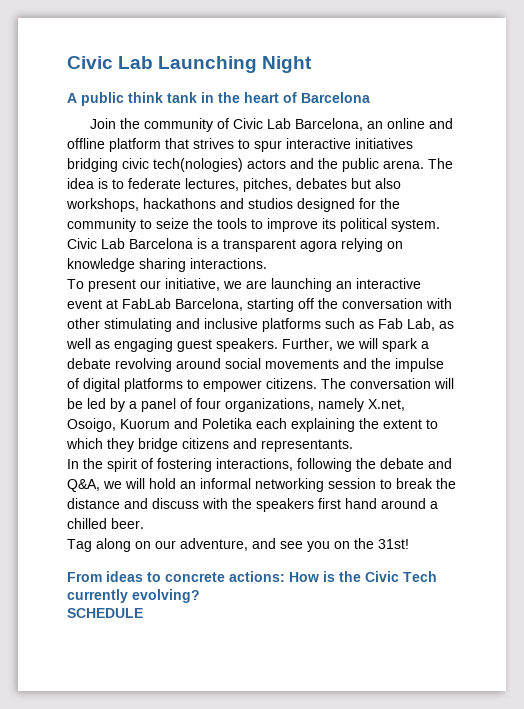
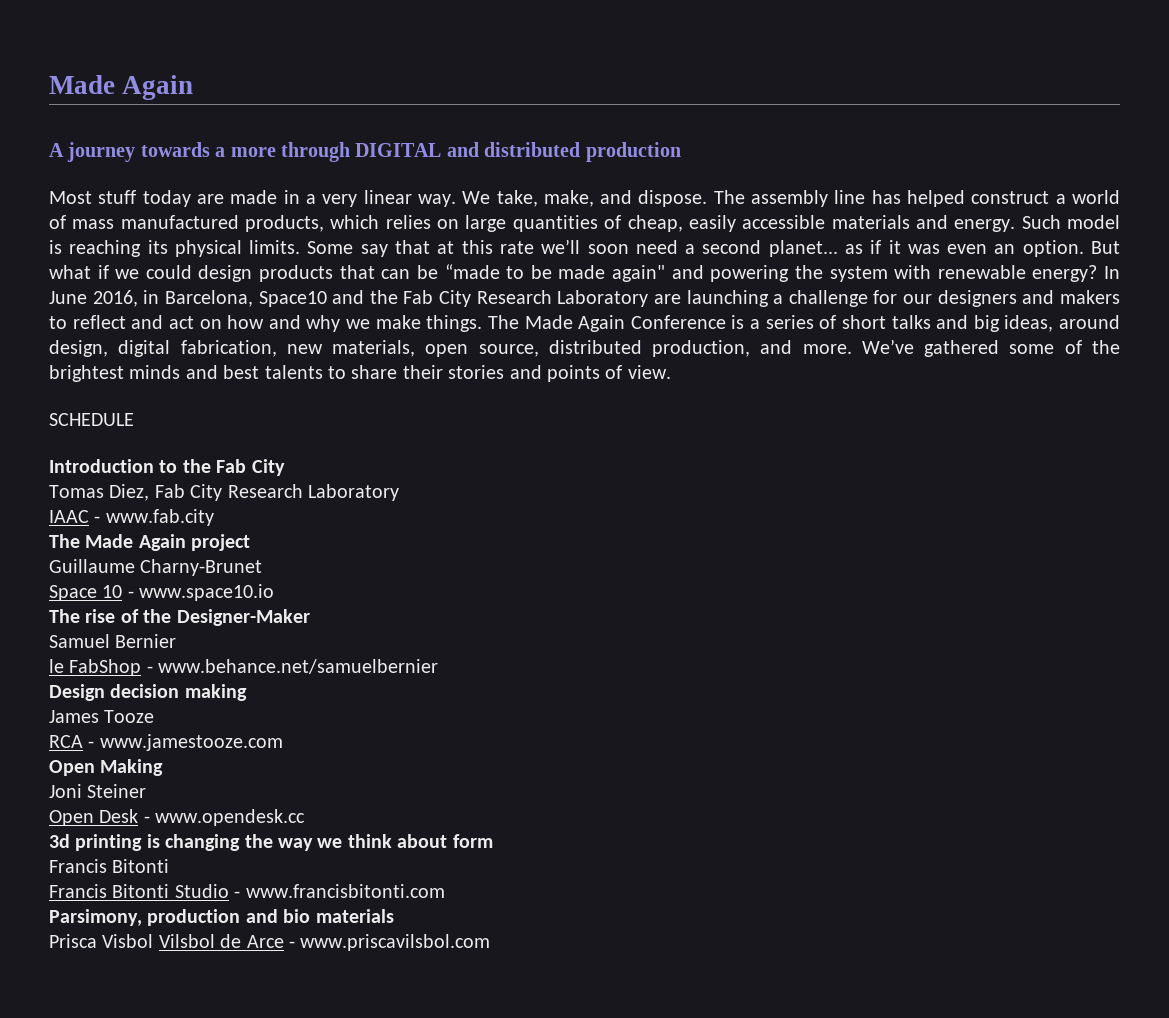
[67,56,313,73] [67,92,370,106] [89,118,453,132] [67,138,413,152] [67,158,453,172] [67,178,401,192] [66,198,400,212] [67,218,440,232] [67,238,403,252] [67,258,267,272] [67,278,421,292] [67,298,452,312] [67,318,454,332] [66,338,429,352] [67,358,444,372] [67,378,454,392] [67,398,405,412] [67,418,438,432] [66,438,353,452] [67,458,452,472] [67,478,456,492] [67,498,438,512] [67,518,144,529] [67,538,409,552] [67,571,437,582] [67,589,200,603] [67,608,143,618] Civic Lab Launching Night // A public think tank in the heart of Barcelona // Join the community of Civic Lab Barcelona, an online and offline platform that strives to spur interactive initiatives bridging civic tech(nologies) actors and the public arena. The idea is to federate lectures, pitches, debates but also workshops, hackathons and studios designed for the community to seize the tools to improve its political system. Civic Lab Barcelona is a transparent agora relying on knowledge sharing interactions. // To present our initiative, we are launching an interactive event at FabLab Barcelona, starting off the conversation with other stimulating and inclusive platforms such as Fab Lab, as well as engaging guest speakers. Further, we will spark a debate revolving around social movements and the impulse of digital platforms to empower citizens. The conversation will be led by a panel of four organizations, namely X.net, Osoigo, Kuorum and Poletika each explaining the extent to which they bridge citizens and representants. // In the spirit of fostering interactions, following the debate and Q&A, we will hold an informal networking session to break the distance and discuss with the speakers first hand around a chilled beer. // Tag along on our adventure, and see you on the 31st! // From ideas to concrete actions: How is the Civic Tech currently evolving? // SCHEDULE -> [49,75,194,100] [49,142,681,162] [49,190,1121,207] [49,215,1121,232] [49,239,1120,257] [49,264,1120,282] [49,290,1121,307] [49,315,1120,332] [49,339,1120,357] [49,365,671,382] [49,413,134,426] [49,459,285,476] [49,484,399,501] [49,509,214,526] [49,534,251,551] [49,559,263,576] [49,584,275,601] [49,609,310,626] [49,634,177,648] [49,659,439,676] [49,684,247,701] [49,710,155,723] [49,734,283,751] [49,759,164,776] [49,784,147,798] [49,809,306,826] [49,834,493,851] [49,859,170,873] [49,884,445,898] [49,909,394,926] [49,934,491,951] Made Again // A journey towards a more through DIGITAL and distributed production // Most stuff today are made in a very linear way. We take, make, and dispose. The assembly line has helped construct a world of mass manufactured products, which relies on large quantities of cheap, easily accessible materials and energy. Such model is reaching its physical limits. Some say that at this rate we’ll soon need a second planet... as if it was even an option. But what if we could design products that can be “made to be made again" and powering the system with renewable energy? In June 2016, in Barcelona, Space10 and the Fab City Research Laboratory are launching a challenge for our designers and makers to reflect and act on how and why we make things. The Made Again Conference is a series of short talks and big ideas, around design, digital fabrication, new materials, open source, distributed production, and more. We’ve gathered some of the brightest minds and best talents to share their stories and points of view. // SCHEDULE // Introduction to the Fab City // Tomas Diez, Fab City Research Laboratory // IAAC - www.fab.city // The Made Again project // Guillaume Charny-Brunet // Space 10 - www.space10.io // The rise of the Designer-Maker // Samuel Bernier // le FabShop - www.behance.net/samuelbernier // Design decision making // James Tooze // RCA - www.jamestooze.com // Open Making // Joni Steiner // Open Desk - www.opendesk.cc // 3d printing is changing the way we think about form // Francis Bitonti // Francis Bitonti Studio - www.francisbitonti.com // Parsimony, production and bio materials // Prisca Visbol Vilsbol de Arce - www.priscavilsbol.com

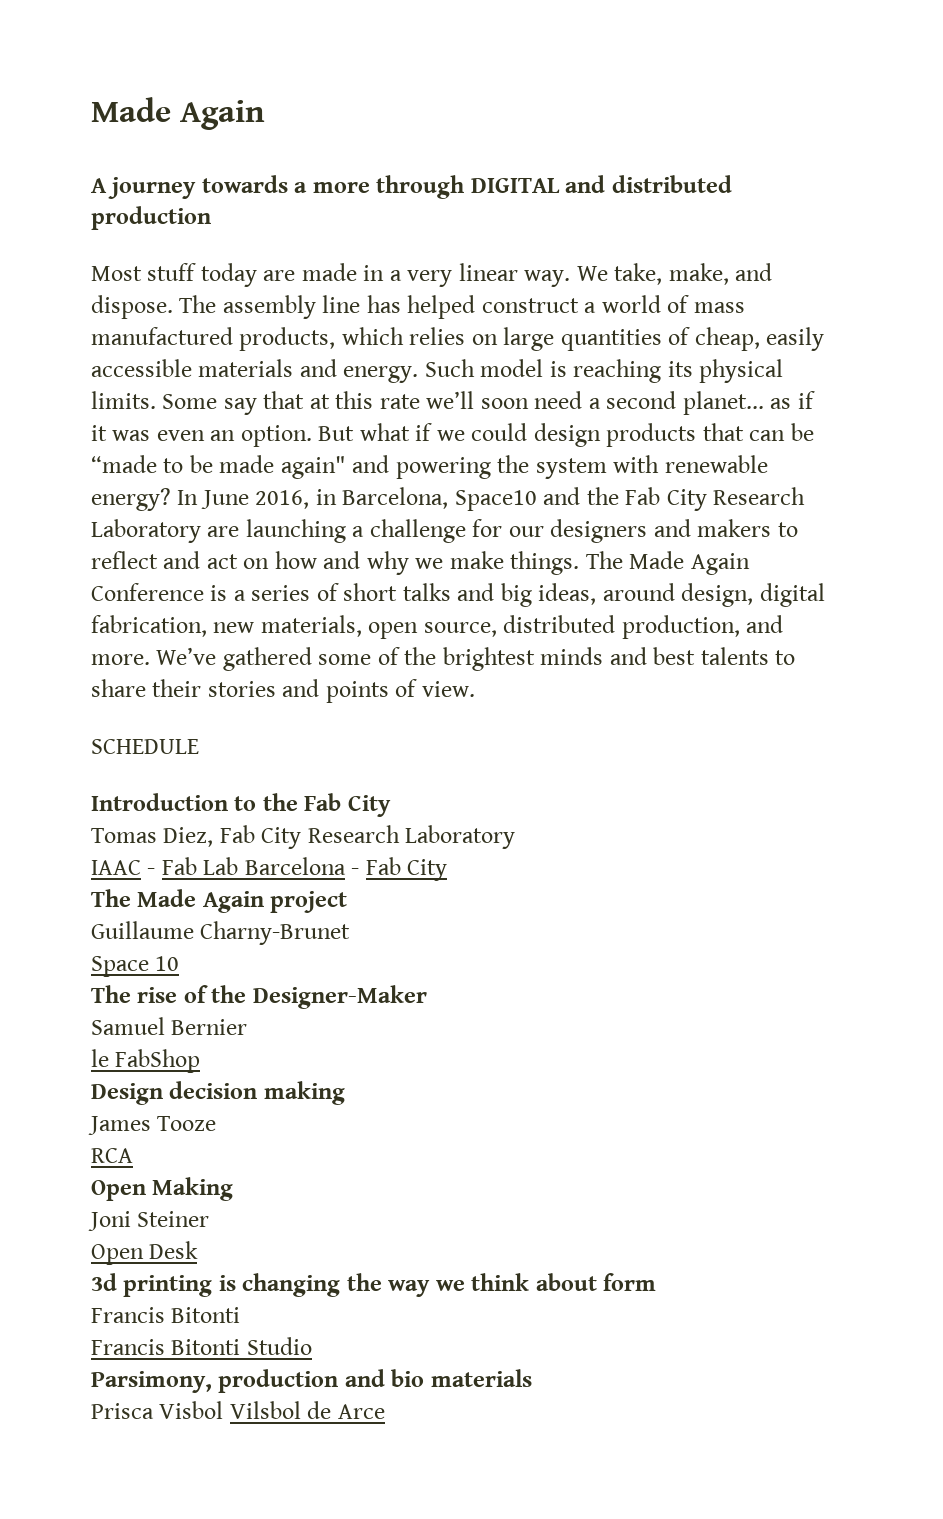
[105,509,214,526] www.fab.city -> [161,857,448,881] Fab Lab Barcelona - Fab City
[127,584,275,601] - www.space10.io -> (180, 963) none
[146,659,439,674] - www.behance.net/samuelbernier -> (201, 1061) none
[88,734,283,751] - www.jamestooze.com -> (133, 1155) none
[143,809,306,826] - www.opendesk.cc -> (199, 1250) none
[234,884,445,898] - www.francisbitonti.com -> (312, 1346) none
[289,934,491,951] - www.priscavilsbol.com -> (385, 1411) none

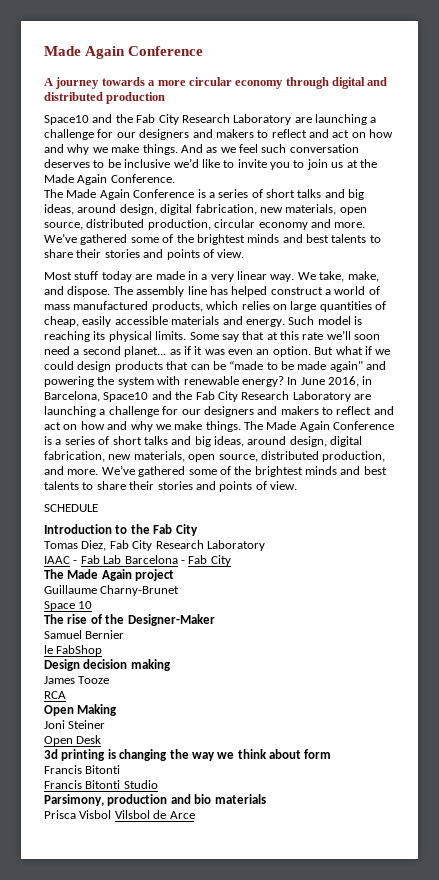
[91,97,265,130] Made Again -> [44,46,204,59] Made Again Conference
[376,175,560,199] through DIGITAL -> [188,77,365,89] circular economy through digital
(211, 218) none -> [44,114,377,125] [44,129,394,140] [44,144,359,155] [44,158,377,170] [44,174,175,185] [44,189,365,200] [44,204,367,215] [44,219,366,230] [44,233,381,245] [44,249,245,260] // Space10 and the Fab City Research Laboratory are launching a challenge for our designers and makers to reflect and act on how and why we make things. And as we feel such conversation deserves to be inclusive we’d like to invite you to join us at the Made Again Conference. // The Made Again Conference is a series of short talks and big ideas, around design, digital fabrication, new materials, open source, distributed production, circular economy and more. We’ve gathered some of the brightest minds and best talents to share their stories and points of view.

